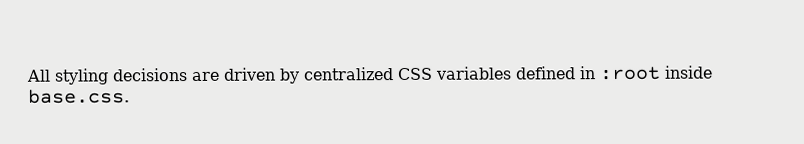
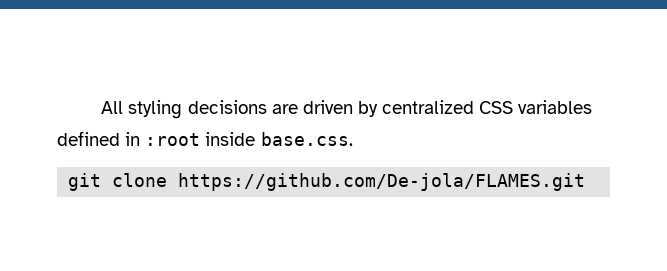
(130, 96) none -> [68,173,586,191] // git clone https://github.com/De-jola/FLAMES.git

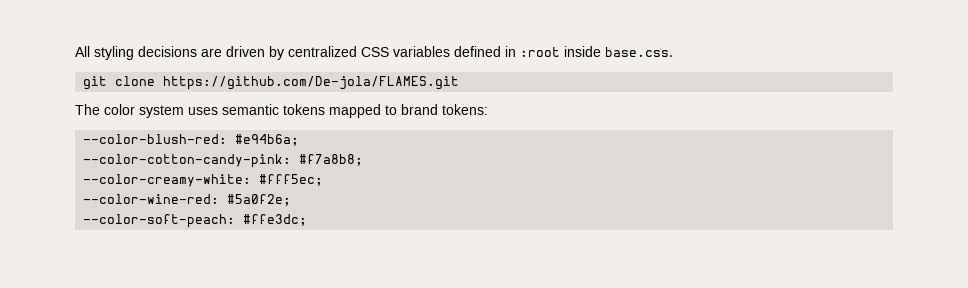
(586, 182) none -> [75,104,488,118] [83,134,300,146] [83,154,364,168] [83,174,324,187] [83,194,292,206] [83,214,308,228] // The color system uses semantic tokens mapped to brand tokens: // --color-blush-red: #e94b6a; // --color-cotton-candy-pink: #f7a8b8; // --color-creamy-white: #fff5ec; // --color-wine-red: #5a0f2e; // --color-soft-peach: #ffe3dc;

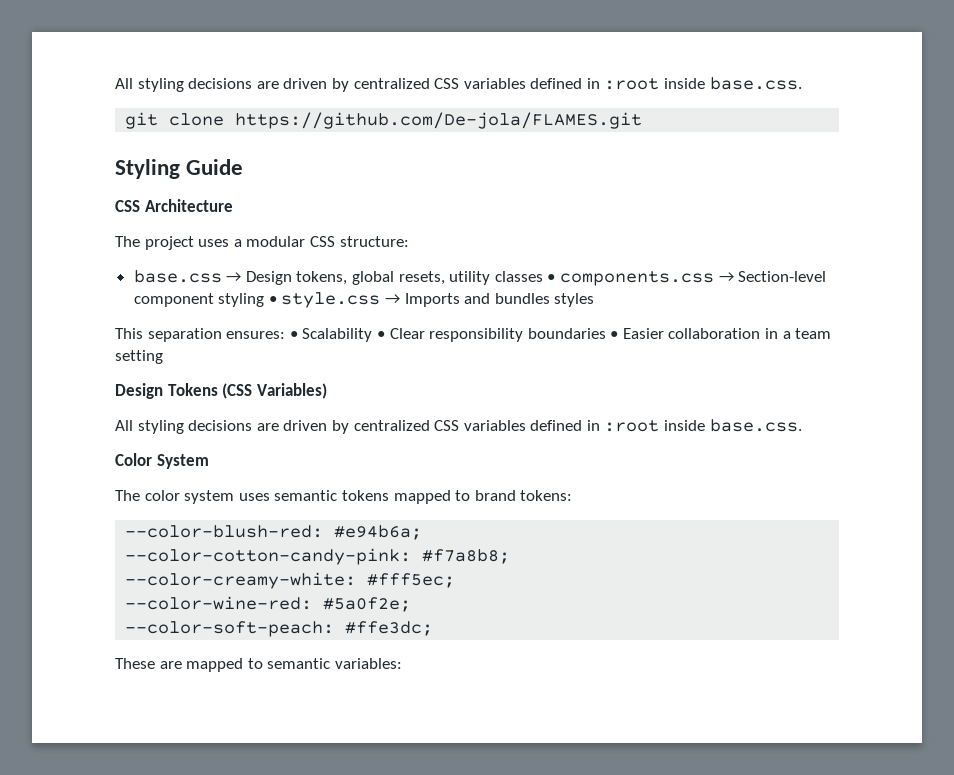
(460, 83) none -> [115,159,244,179] [115,199,233,212] [115,236,409,250] [133,270,827,286] [133,292,595,308] [115,328,832,342] [115,350,163,364] [115,383,327,399] [115,419,802,434] [115,453,209,469] // Styling Guide // CSS Architecture // The project uses a modular CSS structure: // base.css → Design tokens, global resets, utility classes • components.css → Section-level component styling • style.css → Imports and bundles styles // This separation ensures: • Scalability • Clear responsibility boundaries • Easier collaboration in a team setting // Design Tokens (CSS Variables) // All styling decisions are driven by centralized CSS variables defined in :root inside base.css. // Color System
(308, 220) none -> [115,658,402,672] // These are mapped to semantic variables:

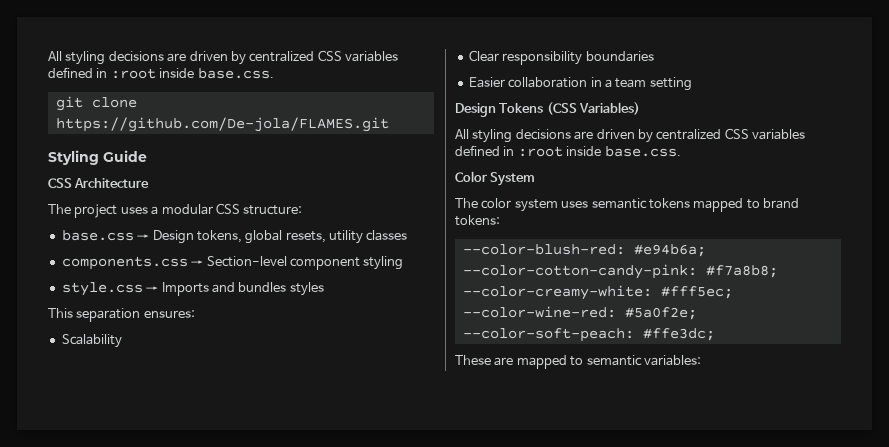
[547,274,556,282] • -> (408, 235) //
[268,296,277,304] • -> (404, 263) //
[289,331,298,339] • -> (195, 314) //
[376,331,385,339] • -> (122, 341) //
[610,331,619,339] • -> (654, 56) //

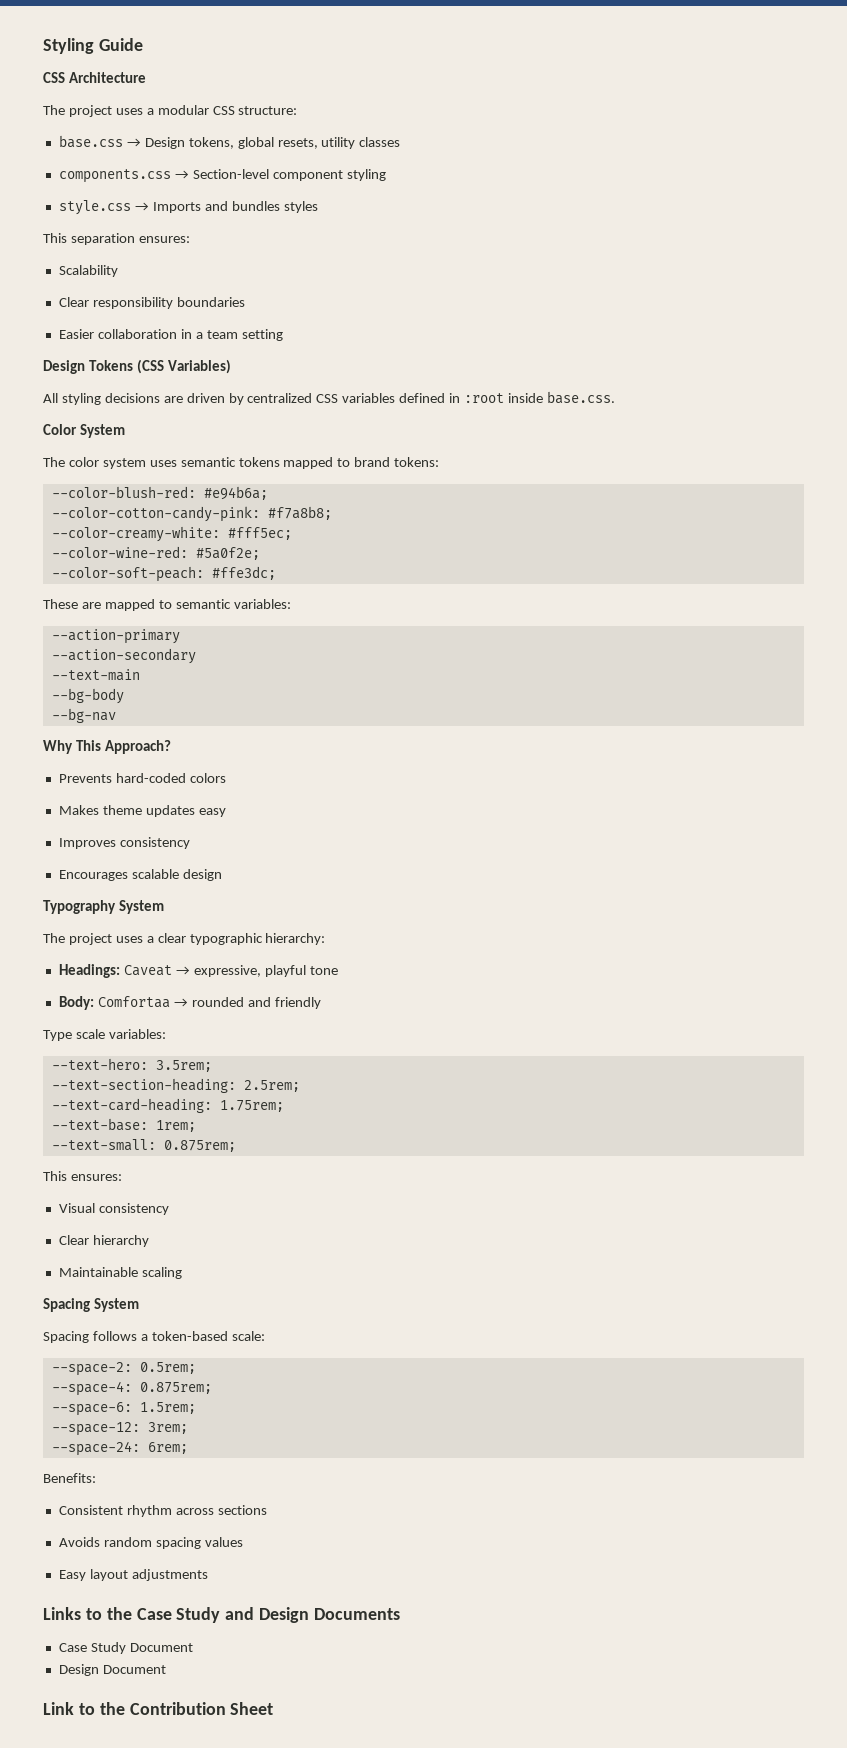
[48,50,398,65] [48,67,274,79] [55,96,137,111] [55,117,389,132] All styling decisions are driven by centralized CSS variables defined in :root inside base.css. // git clone https://github.com/De-jola/FLAMES.git // -> (43, 46) none
(701, 360) none -> [51,629,180,644] [51,648,196,664] [51,669,140,681] [51,688,124,704] [51,708,116,723] [43,740,171,754] [58,773,226,783] [58,805,226,817] [58,837,190,849] [58,869,222,881] [43,900,164,914] [43,933,326,945] [58,964,338,978] [58,996,321,1010] [43,1029,166,1041] [51,1058,212,1072] [51,1078,300,1093] [51,1098,284,1113] [51,1118,196,1132] [51,1139,236,1152] [43,1171,122,1181] [58,1203,169,1215] [58,1235,149,1247] [58,1267,182,1279] [43,1298,139,1312] [43,1331,265,1343] [51,1362,196,1376] [51,1381,212,1396] [51,1402,196,1416] [51,1422,188,1436] [51,1441,188,1456] [43,1473,96,1483] [58,1505,267,1517] [58,1537,243,1549] [58,1569,208,1581] [43,1607,401,1623] [58,1642,193,1654] [58,1664,166,1676] [43,1702,274,1715] // --action-primary // --action-secondary // --text-main // --bg-body // --bg-nav // Why This Approach? // Prevents hard-coded colors // Makes theme updates easy // Improves consistency // Encourages scalable design // Typography System // The project uses a clear typographic hierarchy: // Headings: Caveat → expressive, playful tone // Body: Comfortaa → rounded and friendly // Type scale variables: // --text-hero: 3.5rem; // --text-section-heading: 2.5rem; // --text-card-heading: 1.75rem; // --text-base: 1rem; // --text-small: 0.875rem; // This ensures: // Visual consistency // Clear hierarchy // Maintainable scaling // Spacing System // Spacing follows a token-based scale: // --space-2: 0.5rem; // --space-4: 0.875rem; // --space-6: 1.5rem; // --space-12: 3rem; // --space-24: 6rem; // Benefits: // Consistent rhythm across sections // Avoids random spacing values // Easy layout adjustments // Links to the Case Study and Design Documents // Case Study Document // Design Document // Link to the Contribution Sheet

